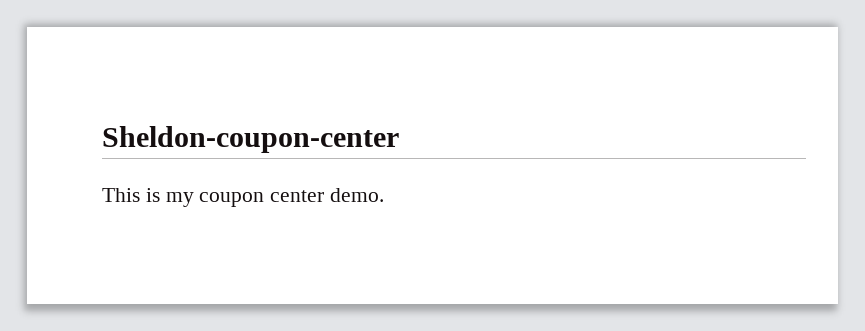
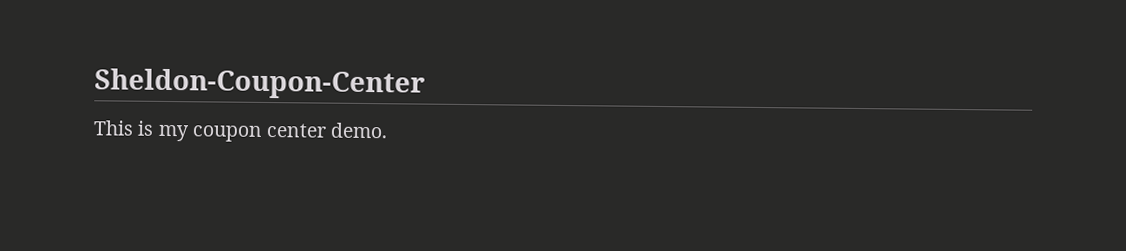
[102,126,399,153] Sheldon-coupon-center -> [94,68,425,100] Sheldon-Coupon-Center

